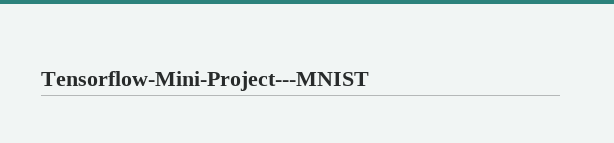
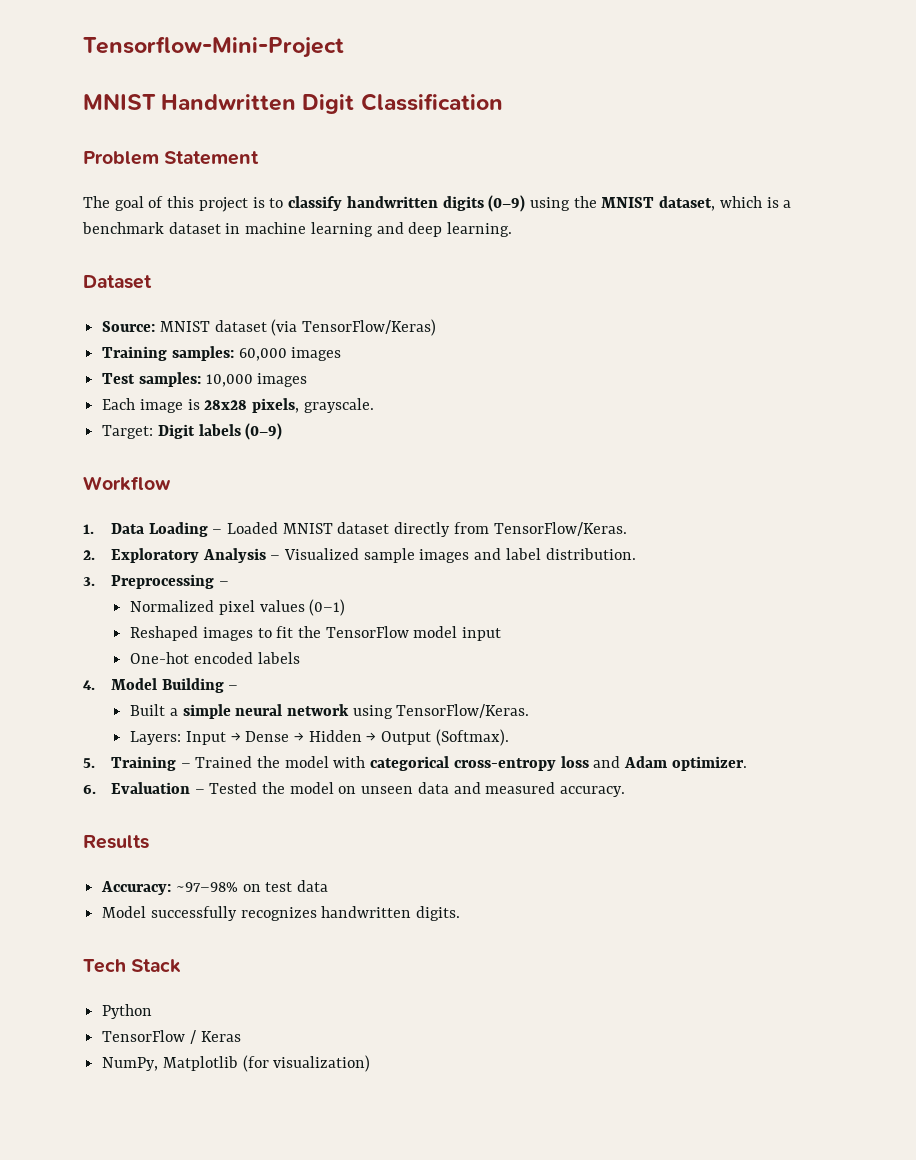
[41,71,369,91] Tensorflow-Mini-Project---MNIST -> [83,36,344,58] [83,93,503,114] [83,151,260,165] [83,195,792,212] [82,222,513,237] [83,275,152,289] [102,319,437,336] [102,346,342,361] [102,372,308,387] [102,398,374,413] [102,423,283,440] [83,476,171,491] [83,522,627,537] [83,548,636,563] [83,574,229,589] [130,599,346,616] [130,626,502,641] [130,652,300,664] [83,678,239,693] [130,704,530,719] [130,729,509,746] [83,756,747,771] [83,782,626,797] [83,835,149,849] [101,880,329,895] [102,906,461,921] [83,959,182,973] [102,1004,153,1019] [102,1030,241,1044] [102,1055,371,1072] Tensorflow-Mini-Project // MNIST Handwritten Digit Classification // Problem Statement // The goal of this project is to classify handwritten digits (0–9) using the MNIST dataset, which is a benchmark dataset in machine learning and deep learning. // Dataset // Source: MNIST dataset (via TensorFlow/Keras) // Training samples: 60,000 images // Test samples: 10,000 images // Each image is 28x28 pixels, grayscale. // Target: Digit labels (0–9) // Workflow // 1. Data Loading – Loaded MNIST dataset directly from TensorFlow/Keras. // 2. Exploratory Analysis – Visualized sample images and label distribution. // 3. Preprocessing – // Normalized pixel values (0–1) // Reshaped images to fit the TensorFlow model input // One-hot encoded labels // 4. Model Building – // Built a simple neural network using TensorFlow/Keras. // Layers: Input → Dense → Hidden → Output (Softmax). // 5. Training – Trained the model with categorical cross-entropy loss and Adam optimizer. // 6. Evaluation – Tested the model on unseen data and measured accuracy. // Results // Accuracy: ~97–98% on test data // Model successfully recognizes handwritten digits. // Tech Stack // Python // TensorFlow / Keras // NumPy, Matplotlib (for visualization)

